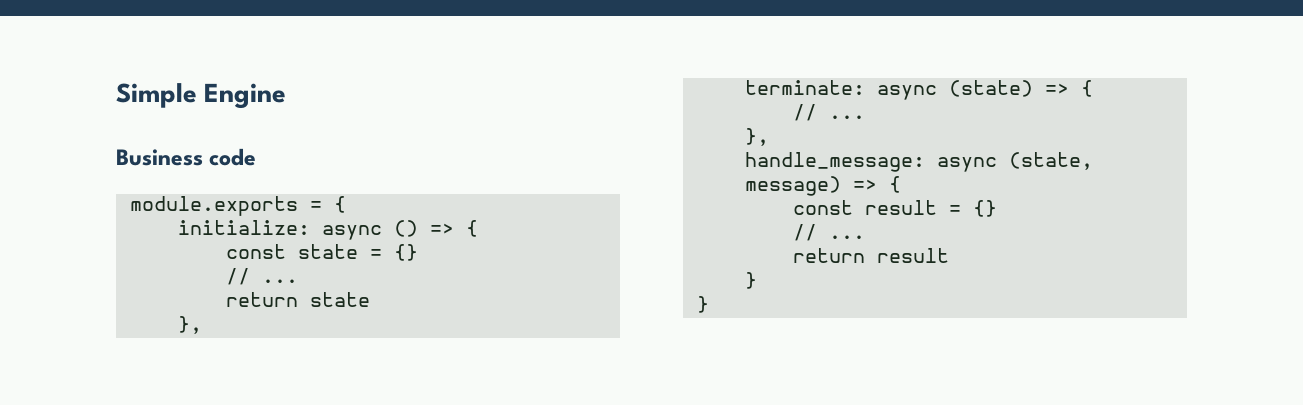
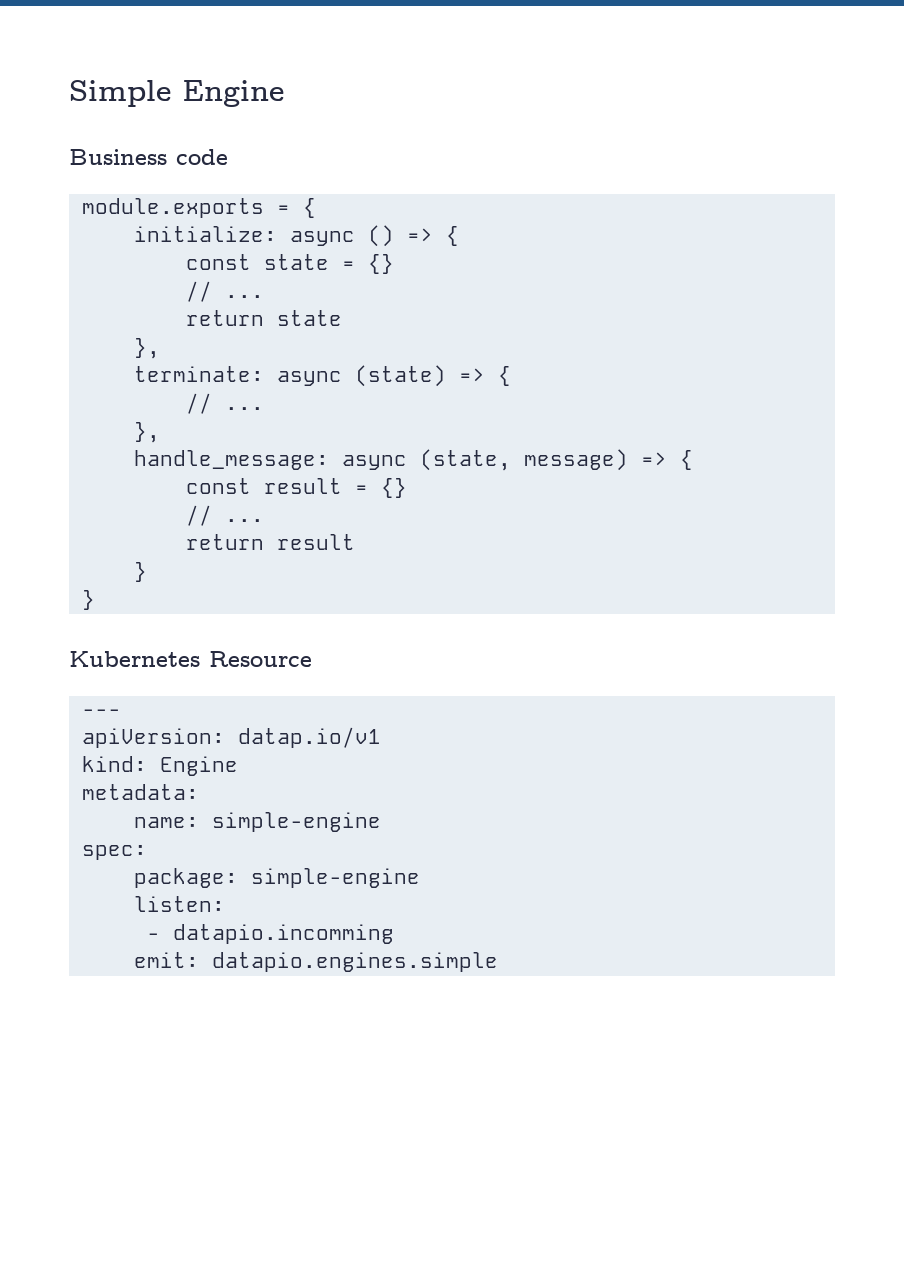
(709, 304) none -> [69,651,312,667] [81,709,121,716] [81,727,381,748] [81,756,238,776] [81,784,199,800] [133,812,381,832] [81,845,147,860] [133,868,420,888] [133,896,225,912] [146,924,394,944] [133,952,498,972] // Kubernetes Resource // --- // apiVersion: datap.io/v1 // kind: Engine // metadata: // name: simple-engine // spec: // package: simple-engine // listen: // - datapio.incomming // emit: datapio.engines.simple

